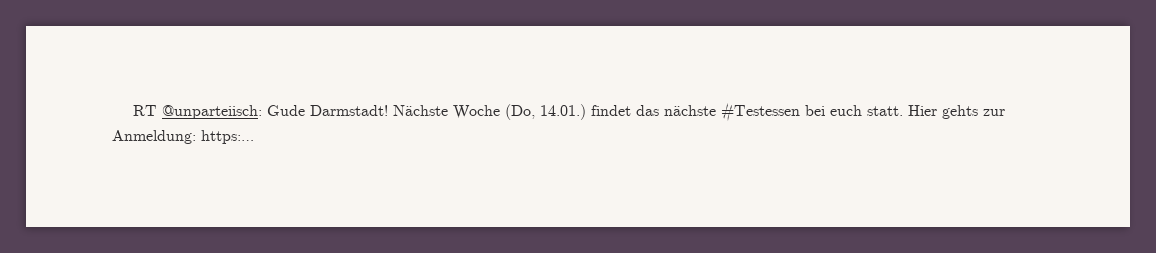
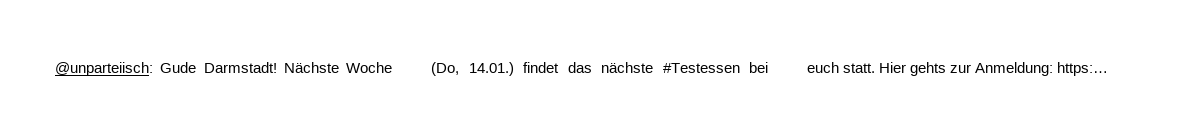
[132,105,157,116] RT -> (55, 69) none

